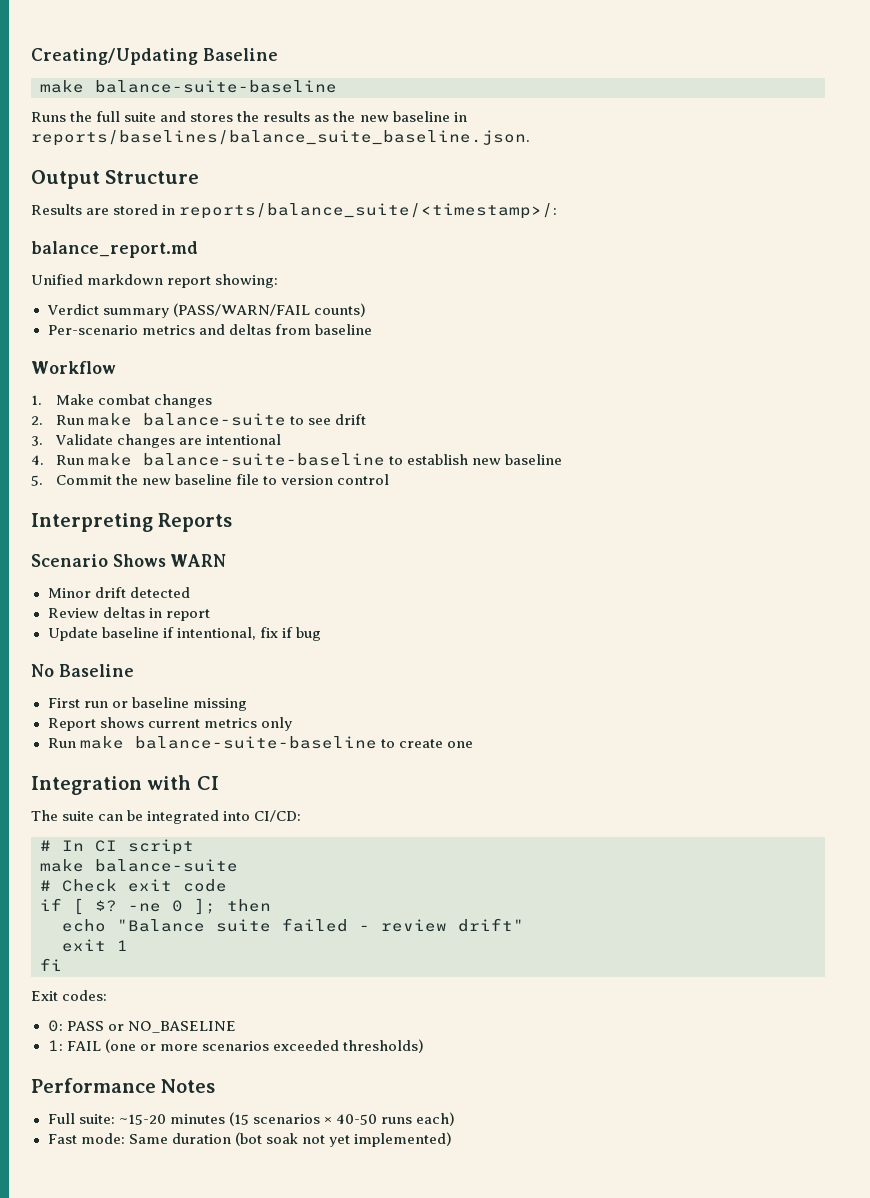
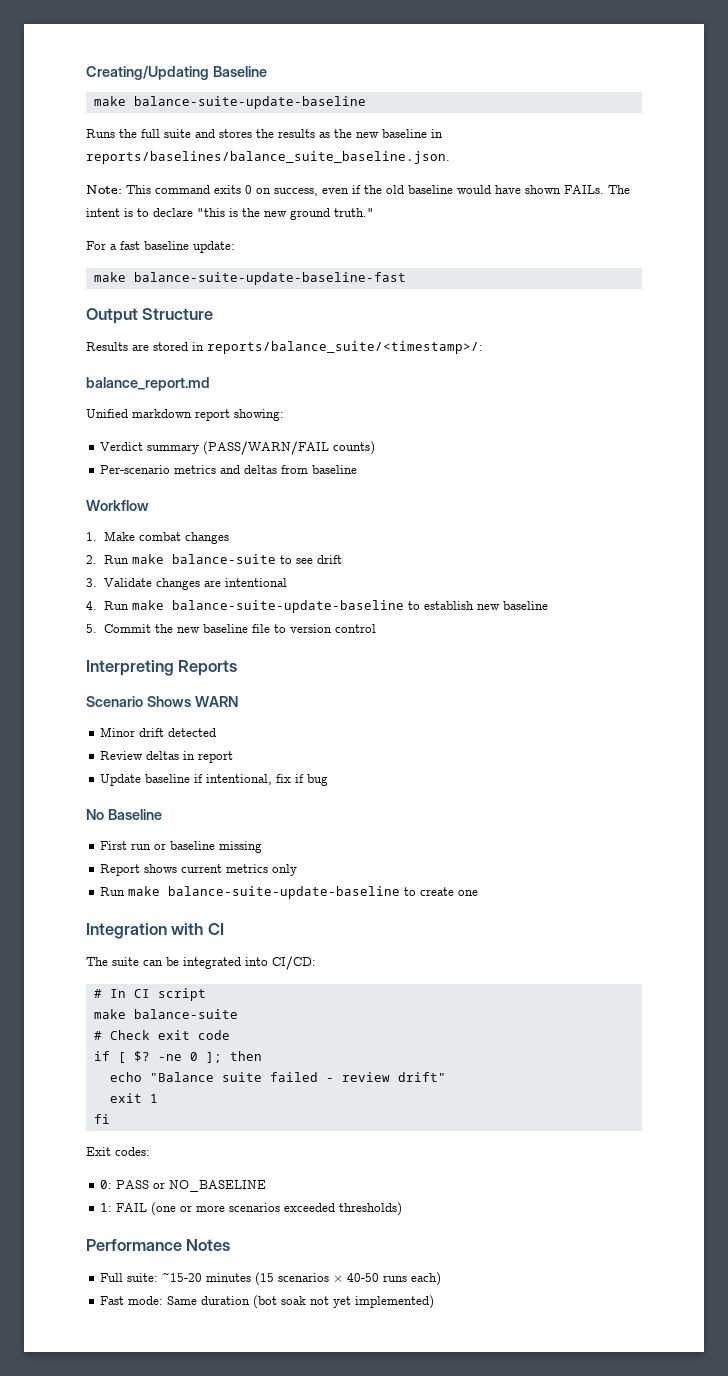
[95,80,337,93] balance-suite-baseline -> [133,96,366,109] balance-suite-update-baseline
(530, 138) none -> [86,185,630,196] [86,208,374,220] [86,241,235,253] [93,272,406,285] // Note: This command exits 0 on success, even if the old baseline would have shown FAILs. The intent is to declare "this is the new ground truth." // For a fast baseline update: // make balance-suite-update-baseline-fast
[143,453,386,466] balance-suite-baseline -> [172,600,405,613] balance-suite-update-baseline
[134,736,377,749] balance-suite-baseline -> [168,886,401,899] balance-suite-update-baseline

